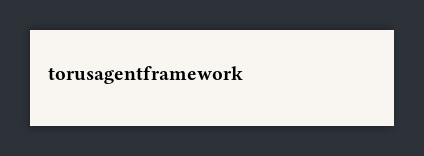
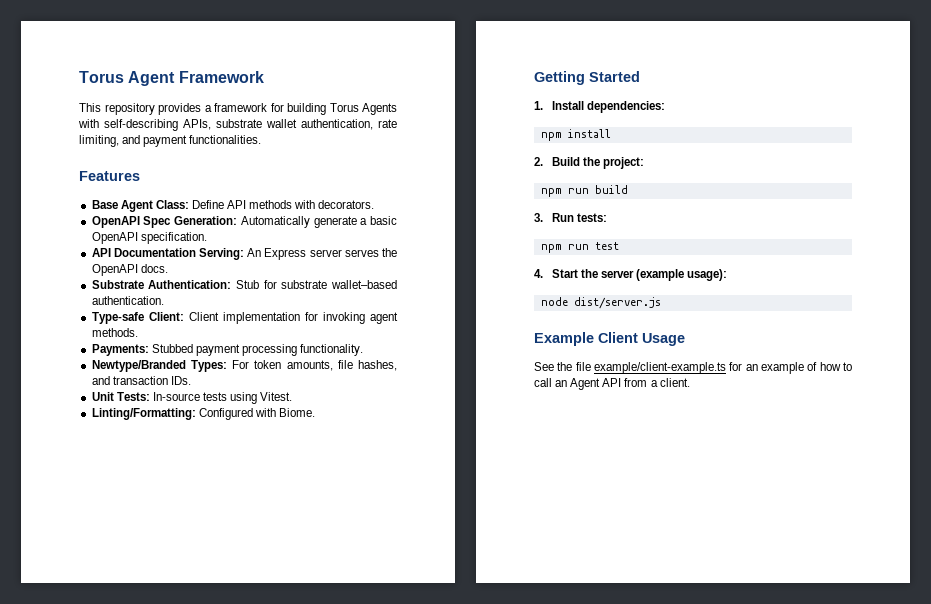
[48,66,243,84] torusagentframework -> [79,71,264,86] [79,103,397,115] [78,119,397,131] [79,135,262,147] [79,171,140,181] [91,200,375,212] [91,216,398,228] [91,232,207,244] [91,248,397,260] [91,264,168,276] [91,280,397,289] [91,296,164,305] [91,312,399,324] [91,328,138,337] [91,344,364,356] [91,360,397,372] [91,376,191,385] [91,392,293,404] [91,408,315,420] [534,71,640,85] [534,101,666,113] [540,129,611,141] [534,157,645,169] [540,185,628,197] [534,213,608,222] [540,242,619,253] [534,269,728,281] [540,297,661,309] [534,332,685,346] [534,362,852,374] [534,378,690,390] Torus Agent Framework // This repository provides a framework for building Torus Agents with self-describing APIs, substrate wallet authentication, rate limiting, and payment functionalities. // Features // Base Agent Class: Define API methods with decorators. // OpenAPI Spec Generation: Automatically generate a basic OpenAPI specification. // API Documentation Serving: An Express server serves the OpenAPI docs. // Substrate Authentication: Stub for substrate wallet–based authentication. // Type-safe Client: Client implementation for invoking agent methods. // Payments: Stubbed payment processing functionality. // Newtype/Branded Types: For token amounts, file hashes, and transaction IDs. // Unit Tests: In-source tests using Vitest. // Linting/Formatting: Configured with Biome. // Getting Started // 1. Install dependencies: // npm install // 2. Build the project: // npm run build // 3. Run tests: // npm run test // 4. Start the server (example usage): // node dist/server.js // Example Client Usage // See the file example/client-example.ts for an example of how to call an Agent API from a client.

